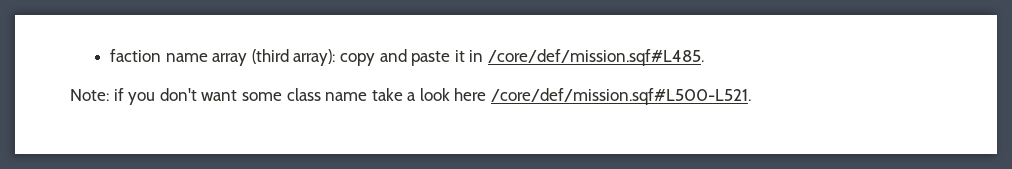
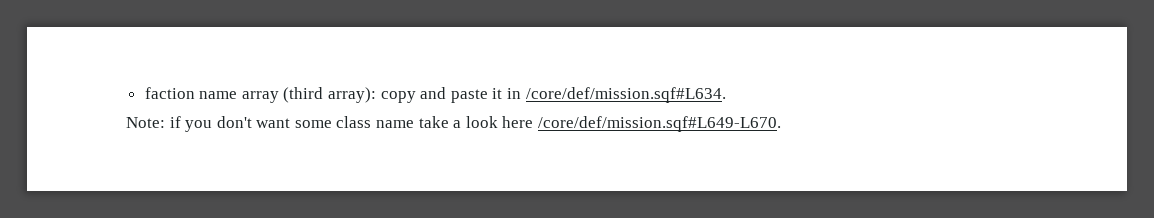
[487,49,704,66] /core/def/mission.sqf#L485. -> [525,87,726,103] /core/def/mission.sqf#L634.
[491,88,752,105] /core/def/mission.sqf#L500-L521. -> [538,116,782,132] /core/def/mission.sqf#L649-L670.

